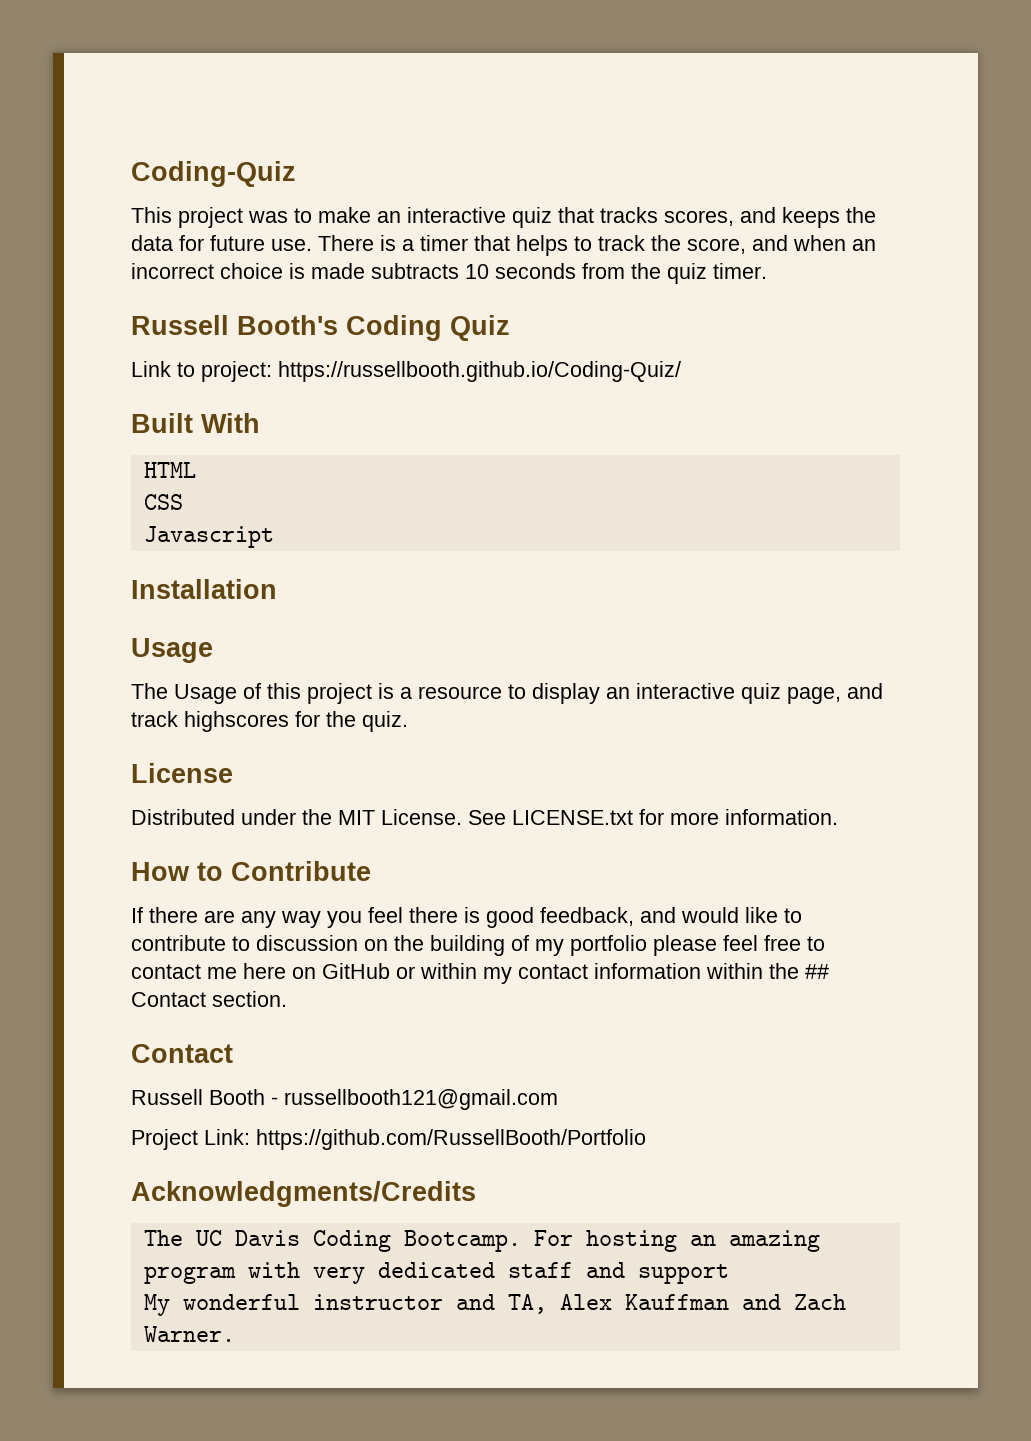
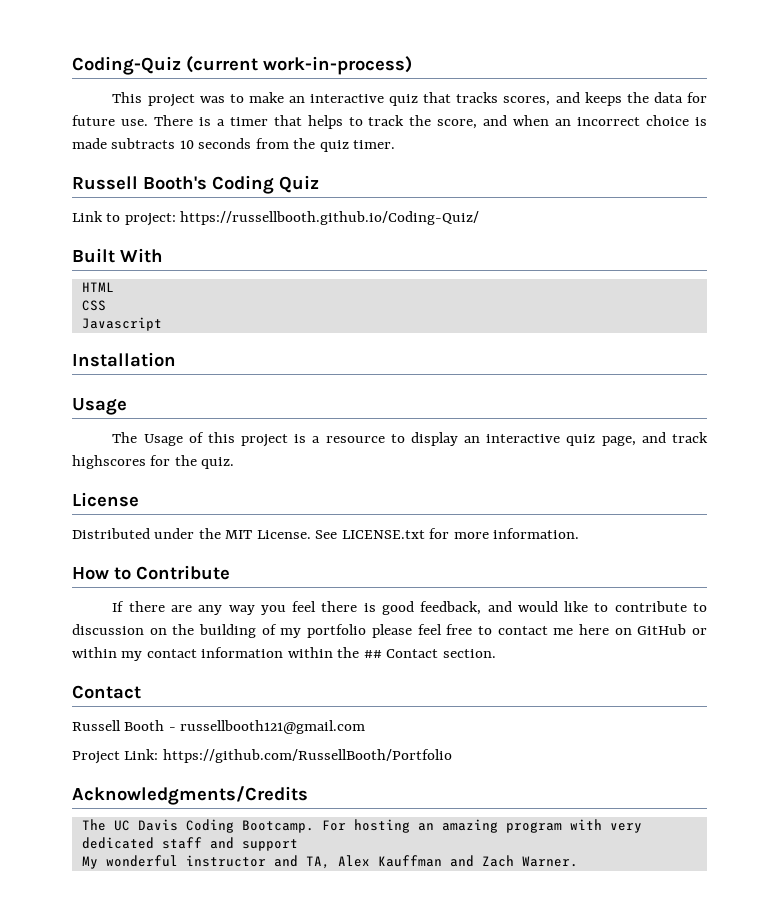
(296, 174) none -> [186,56,412,75] (current work-in-process)

